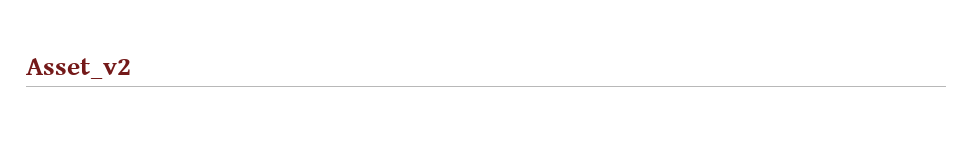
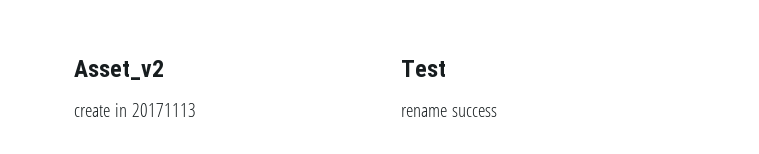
(131, 68) none -> [74,103,196,117] [401,60,446,77] [401,107,497,117] // create in 20171113 // Test // rename success

